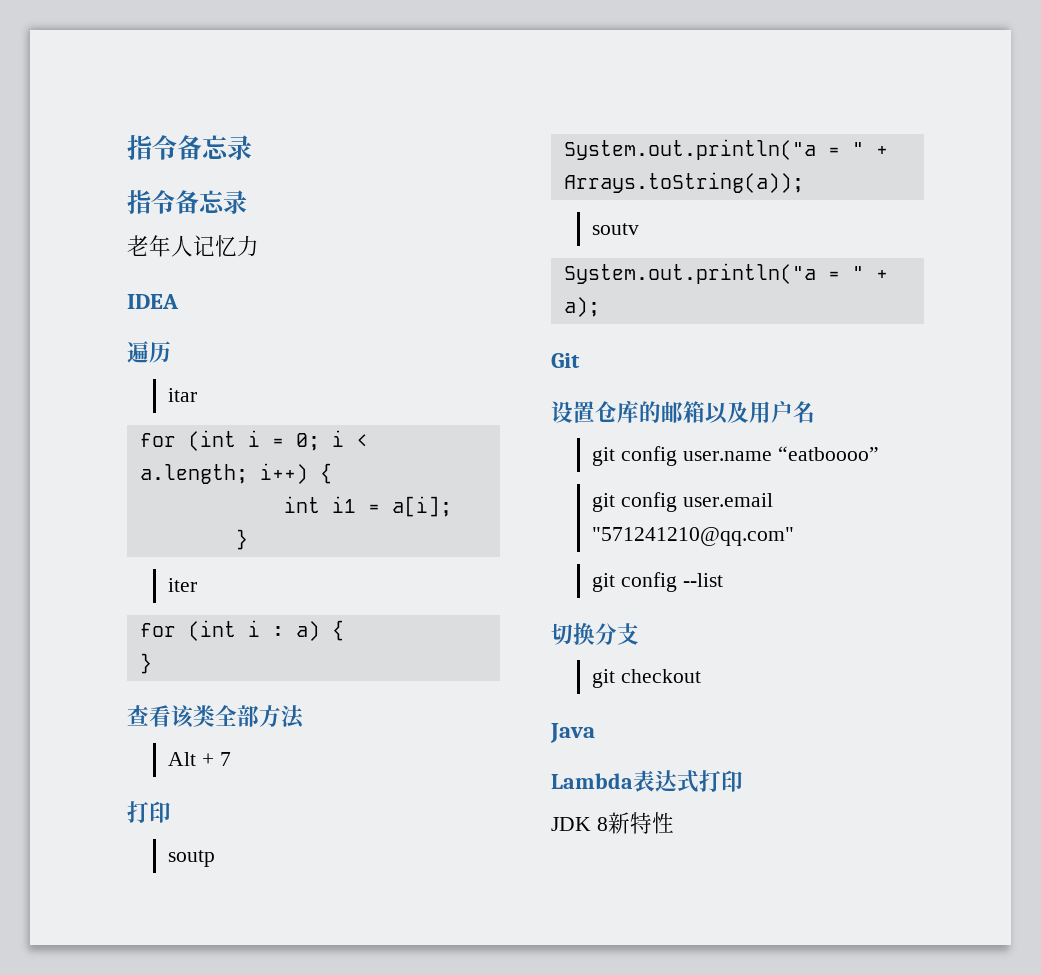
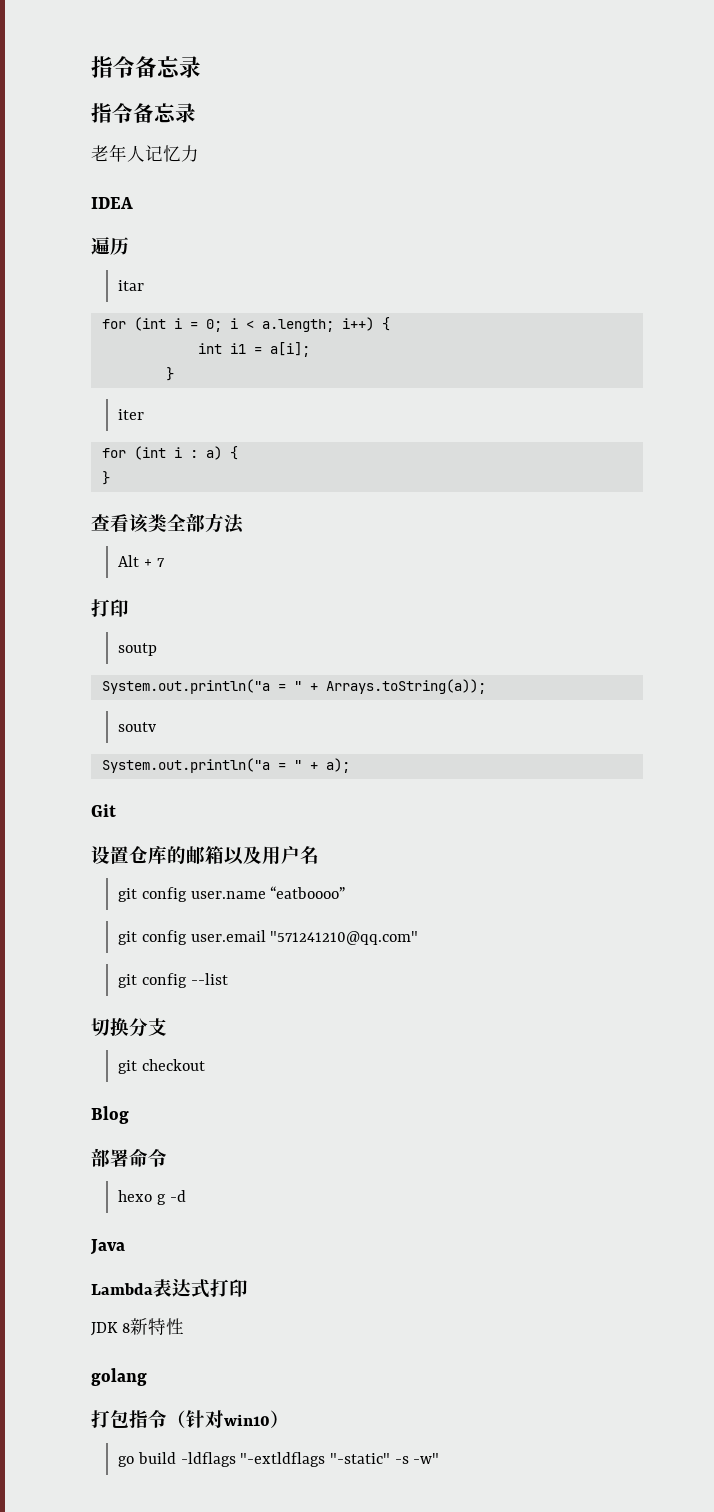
(702, 676) none -> [91,1106,129,1124] [91,1148,167,1167] [118,1190,186,1205] // Blog // 部署命令 // hexo g -d
(674, 823) none -> [91,1368,147,1386] [91,1410,289,1428] [118,1452,440,1467] // golang // 打包指令（针对win10） // go build -ldflags "-extldflags "-static" -s -w"

